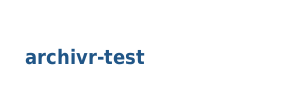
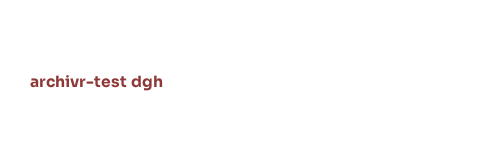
(145, 56) none -> [131,75,164,91] dgh

